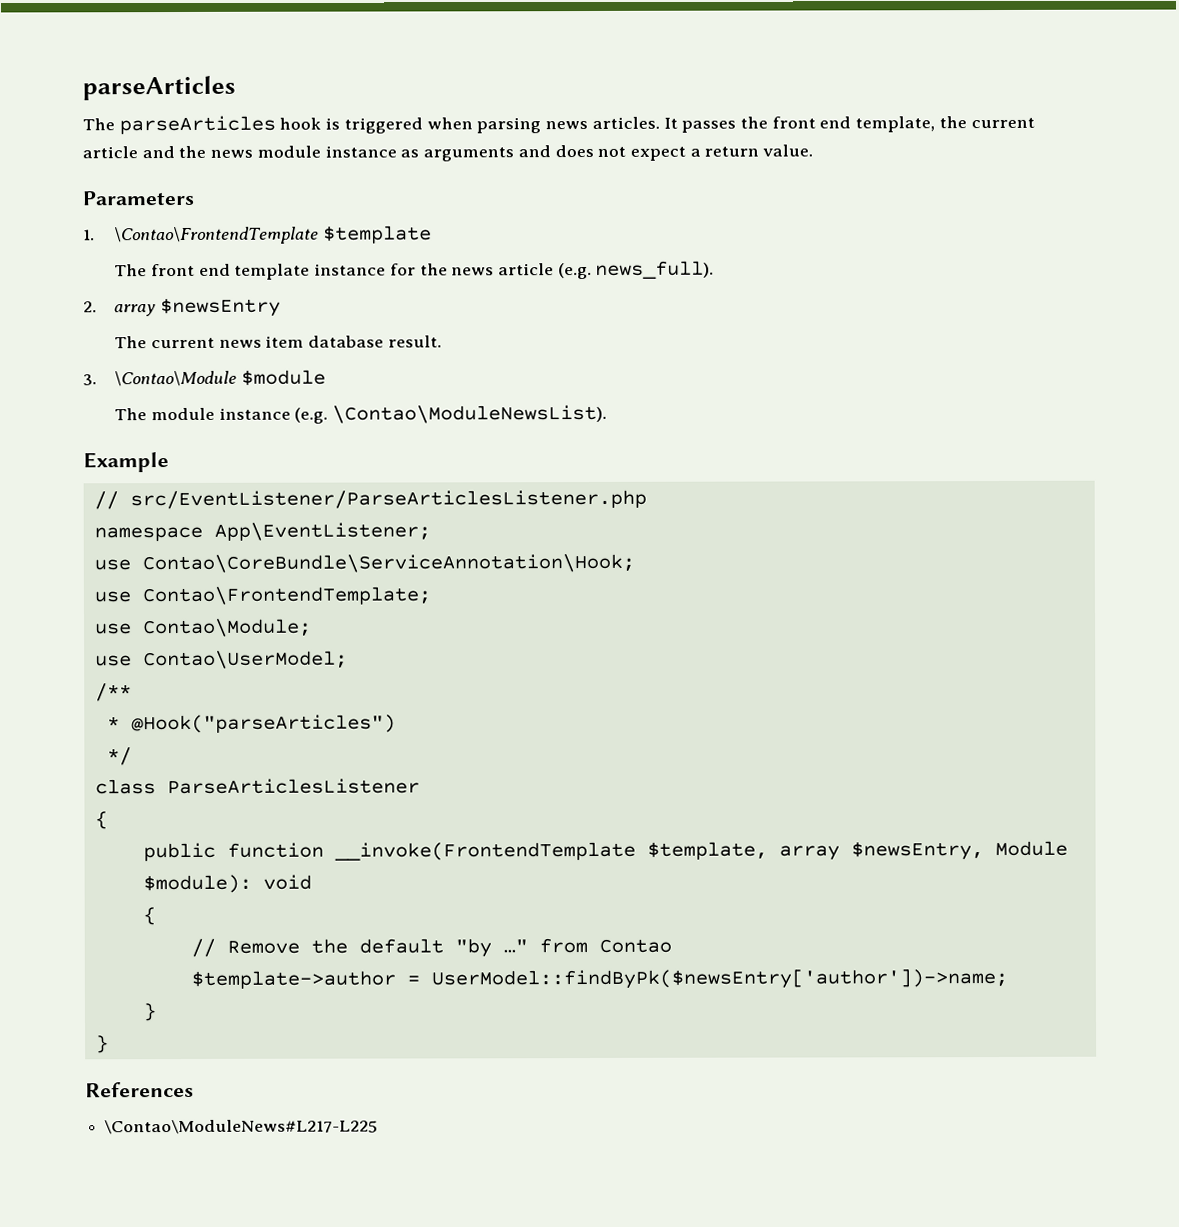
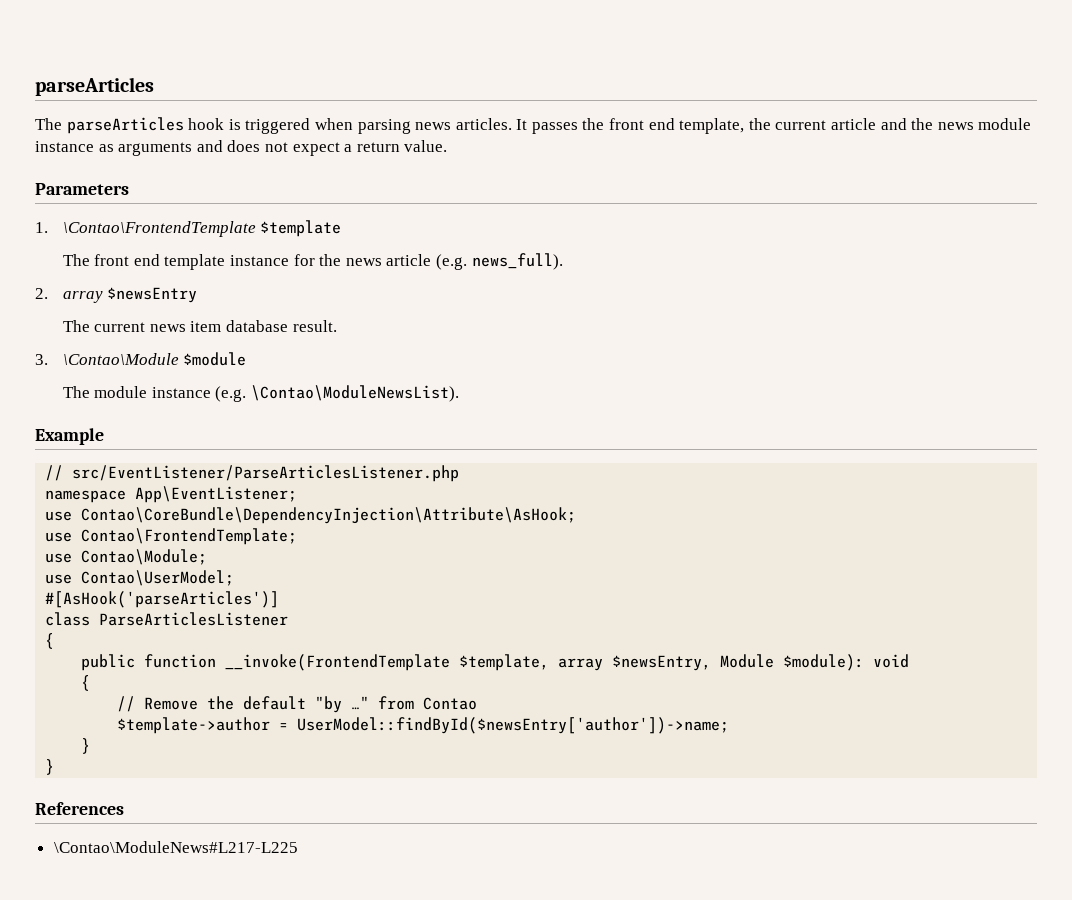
[141,553,635,574] Contao\CoreBundle\ServiceAnnotation\Hook; -> [81,507,577,524] Contao\CoreBundle\DependencyInjection\Attribute\AsHook;
[94,683,132,702] [106,714,396,734] [106,747,132,766] /** // * @Hook("parseArticles") // */ -> [45,591,280,608] #[AsHook('parseArticles')]
[430,968,1008,990] UserModel::findByPk($newsEntry['author'])->name; -> [297,717,730,734] UserModel::findById($newsEntry['author'])->name;

